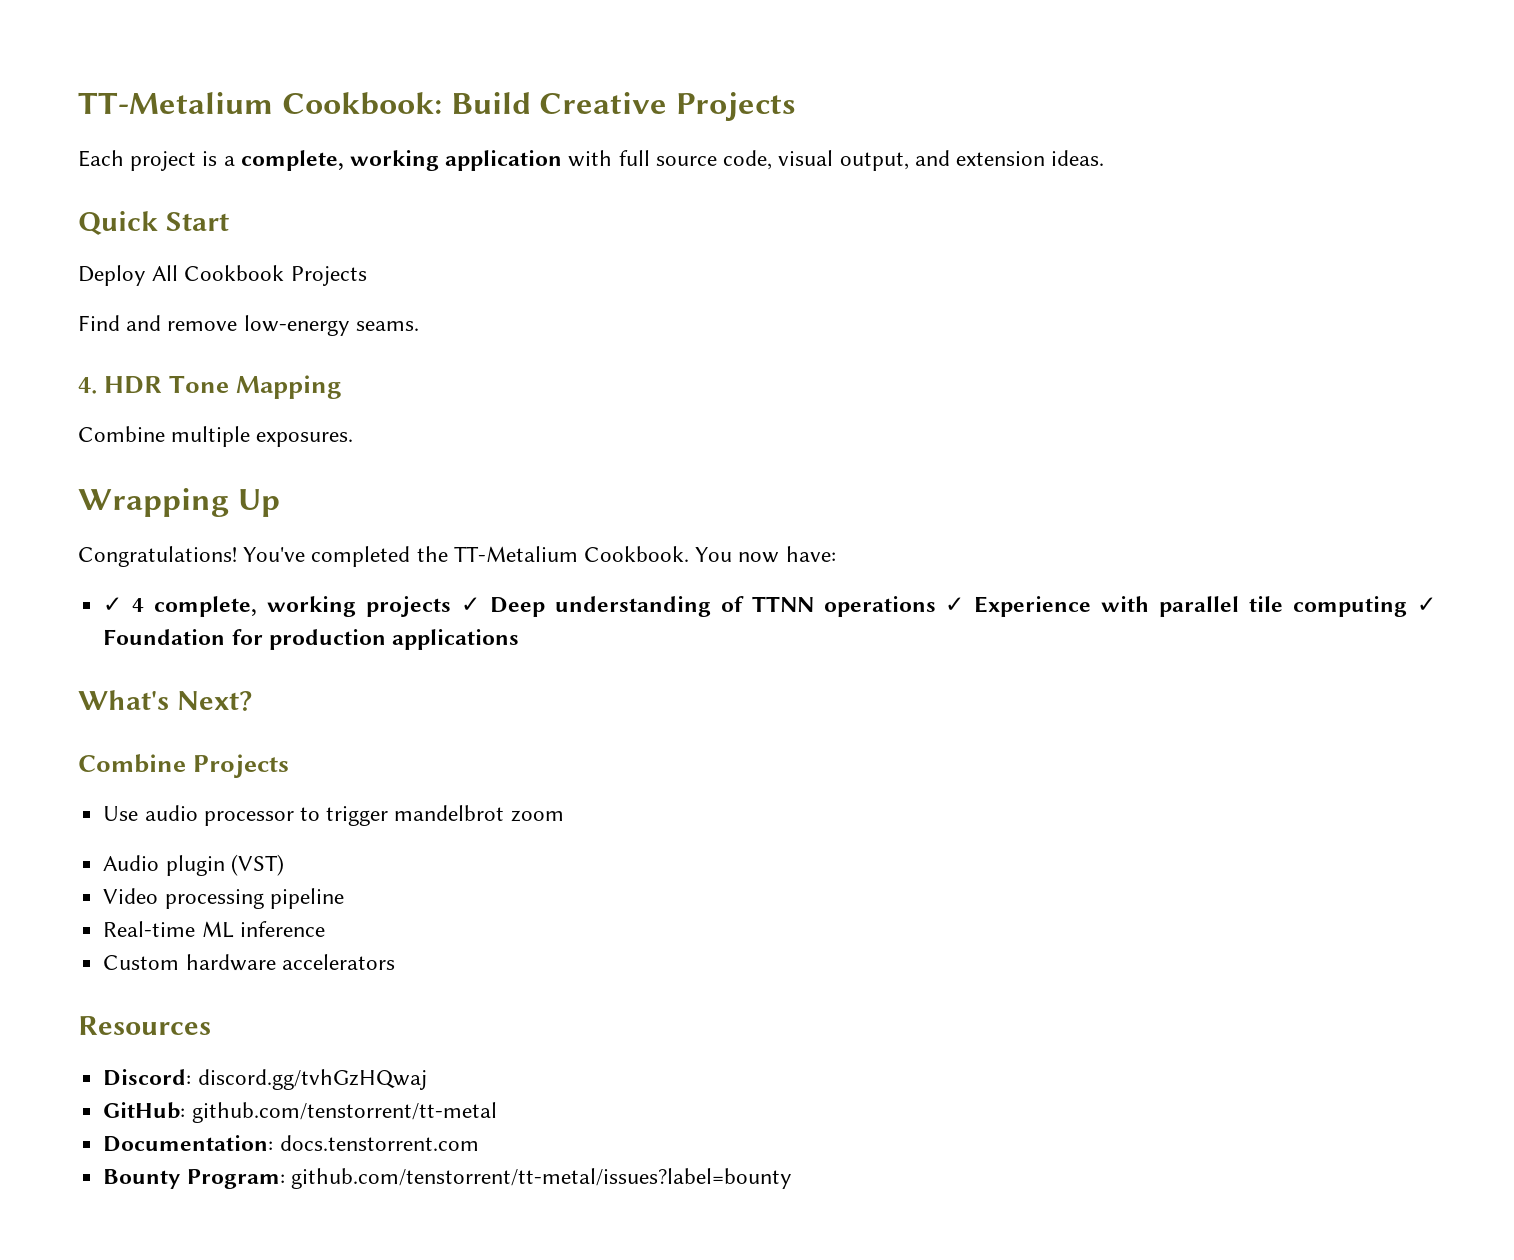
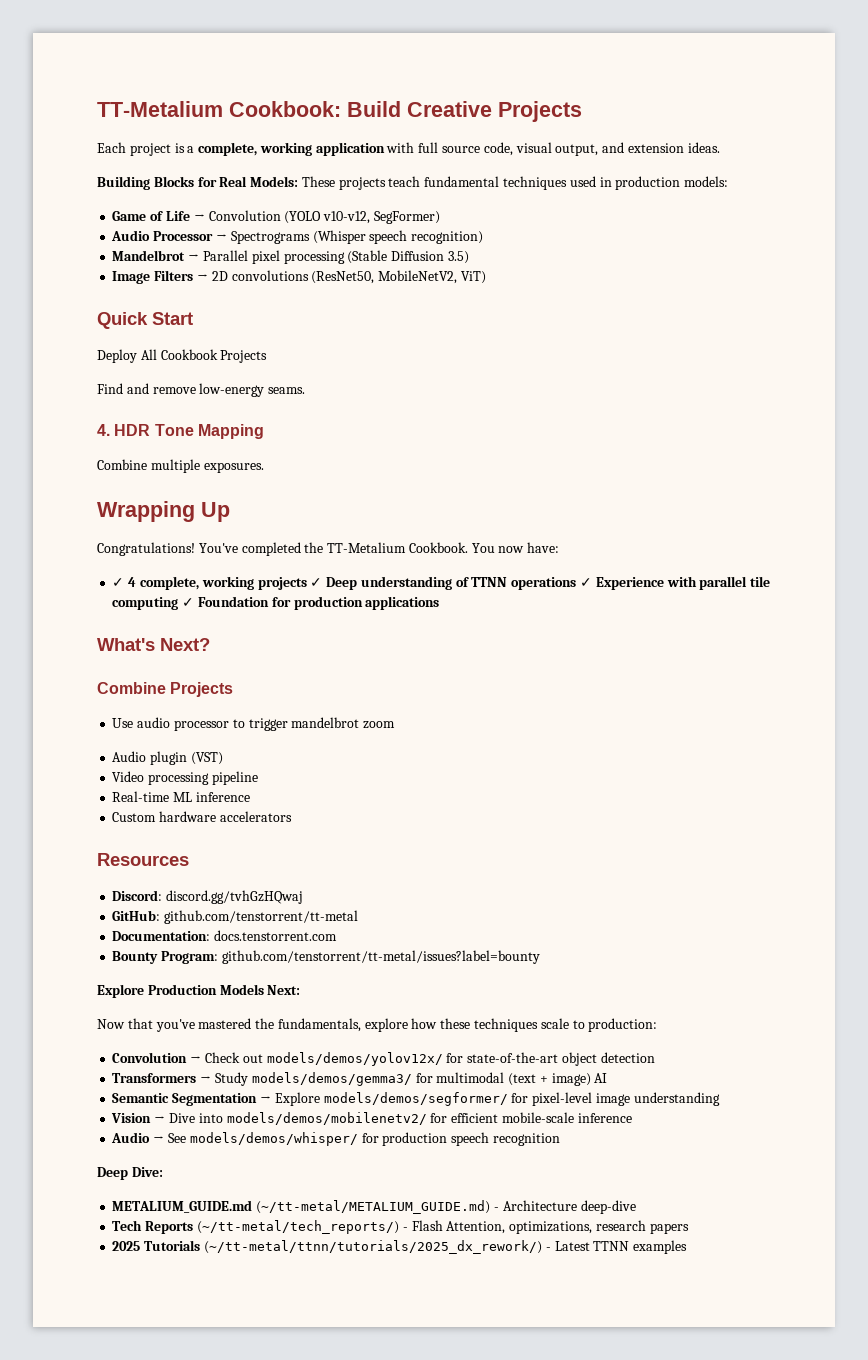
(1105, 158) none -> [97,176,729,190] [112,210,440,224] [111,230,484,244] [112,250,469,264] [112,270,486,284] // Building Blocks for Real Models: These projects teach fundamental techniques used in production models: // Game of Life → Convolution (YOLO v10-v12, SegFormer) // Audio Processor → Spectrograms (Whisper speech recognition) // Mandelbrot → Parallel pixel processing (Stable Diffusion 3.5) // Image Filters → 2D convolutions (ResNet50, MobileNetV2, ViT)
(792, 1178) none -> [97,984,301,998] [97,1018,658,1032] [112,1052,655,1066] [112,1072,608,1086] [112,1092,720,1106] [111,1112,632,1125] [111,1132,560,1146] [97,1167,163,1180] [112,1200,636,1214] [112,1220,689,1234] [112,1240,688,1254] // Explore Production Models Next: // Now that you've mastered the fundamentals, explore how these techniques scale to production: // Convolution → Check out models/demos/yolov12x/ for state-of-the-art object detection // Transformers → Study models/demos/gemma3/ for multimodal (text + image) AI // Semantic Segmentation → Explore models/demos/segformer/ for pixel-level image understanding // Vision → Dive into models/demos/mobilenetv2/ for efficient mobile-scale inference // Audio → See models/demos/whisper/ for production speech recognition // Deep Dive: // METALIUM_GUIDE.md (~/tt-metal/METALIUM_GUIDE.md) - Architecture deep-dive // Tech Reports (~/tt-metal/tech_reports/) - Flash Attention, optimizations, research papers // 2025 Tutorials (~/tt-metal/ttnn/tutorials/2025_dx_rework/) - Latest TTNN examples

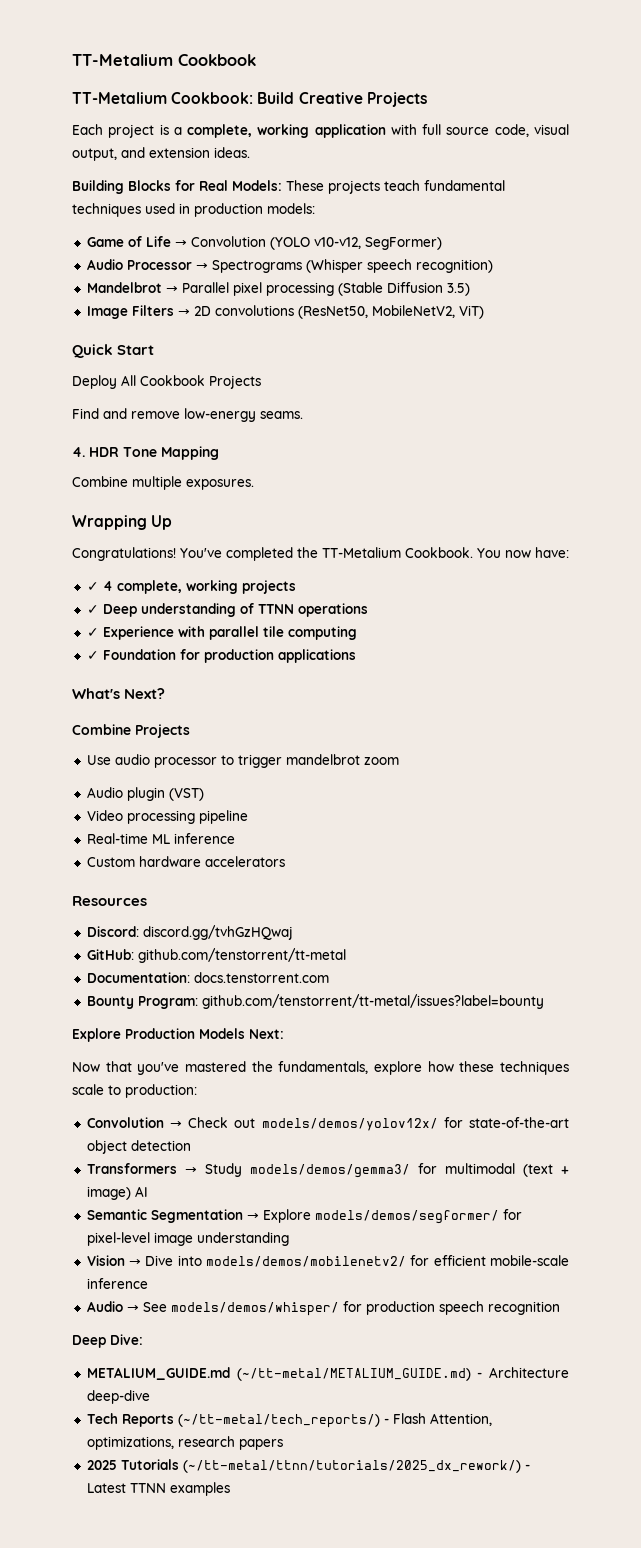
[97,101,223,117] TT-Metalium -> [72,54,256,66] [72,92,167,104] TT-Metalium Cookbook // TT-Metalium
(307, 583) none -> (296, 587) //
(577, 583) none -> (368, 610) //
(179, 603) none -> (357, 633) //

